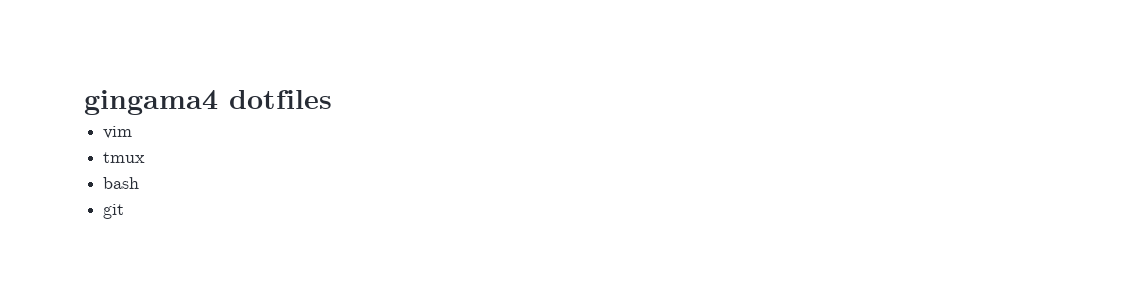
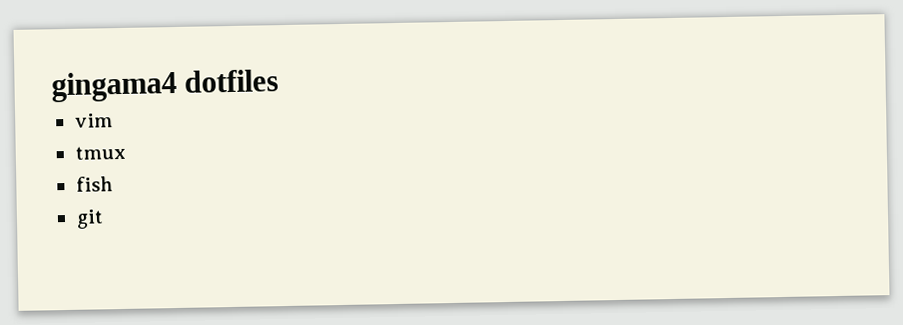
[103,177,140,189] bash -> [75,176,113,192] fish

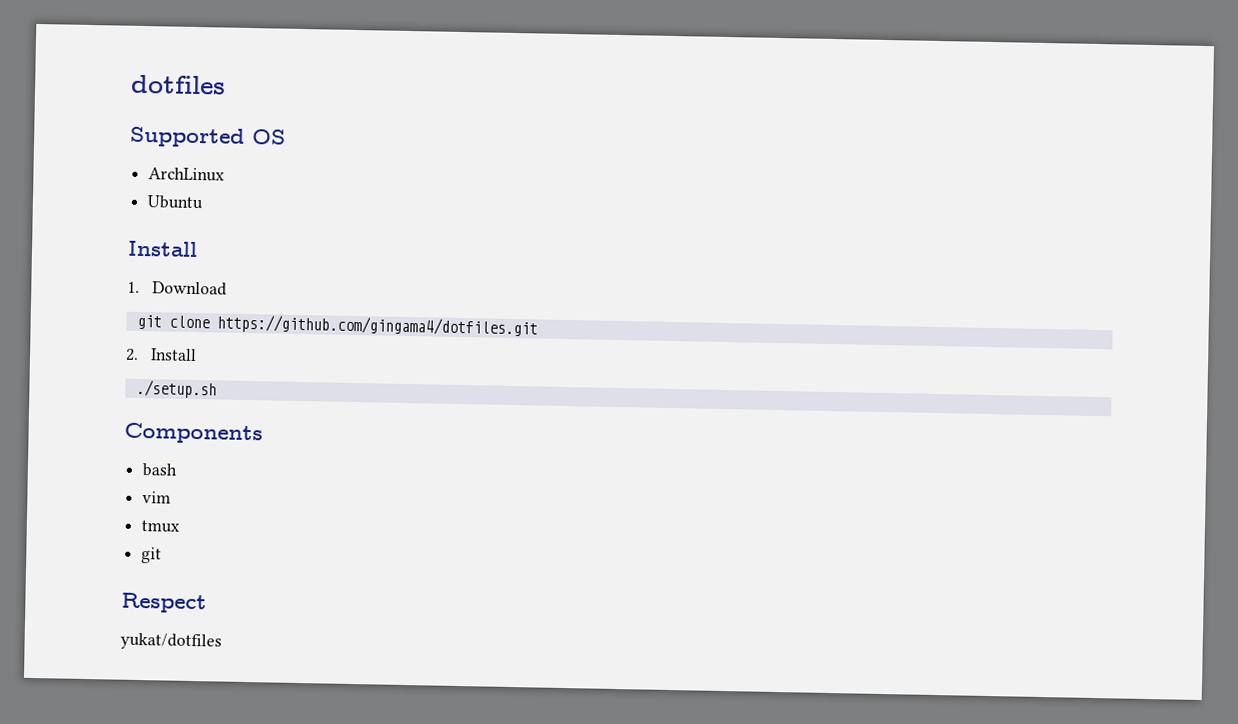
[51,70,177,103] gingama4 -> (130, 84) none
(280, 81) none -> [129,126,286,148] [148,167,226,182] [147,195,205,210] [127,240,198,258] [127,281,227,296] [136,314,538,338] [125,348,197,362] [135,379,217,399] [124,422,263,445] [142,463,179,477] // Supported OS // ArchLinux // Ubuntu // Install // 1. Download // git clone https://github.com/gingama4/dotfiles.git // 2. Install // ./setup.sh // Components // bash
[75,176,113,192] [75,209,104,229] fish // git -> [141,547,163,564] [121,592,207,614] [120,632,222,651] git // Respect // yukat/dotfiles

